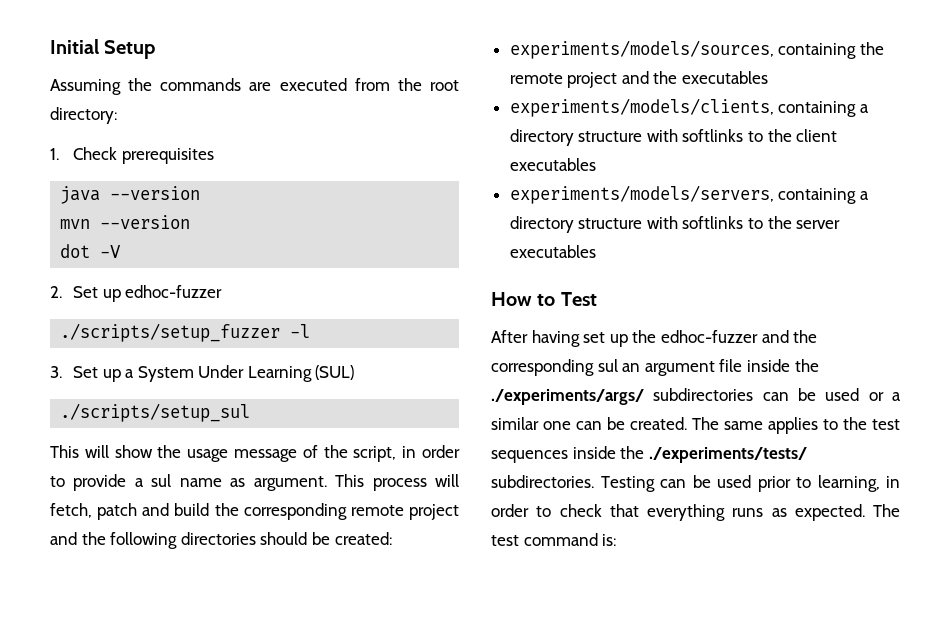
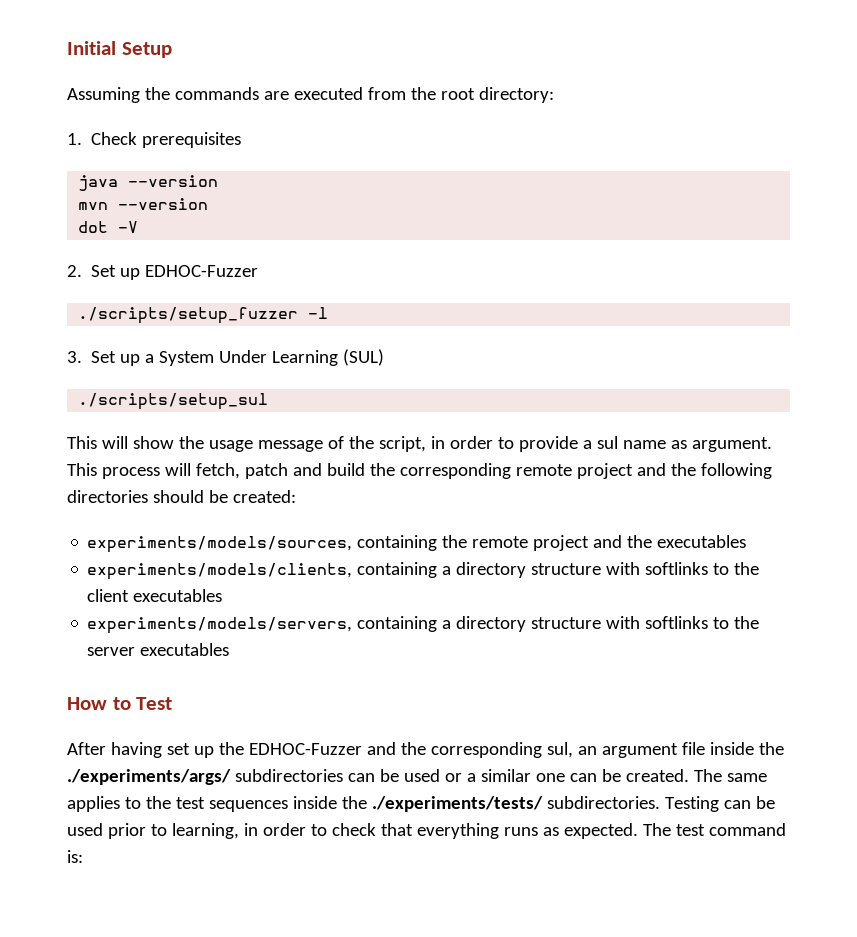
[125,285,223,298] edhoc-fuzzer -> [145,265,259,277] EDHOC-Fuzzer
[660,330,758,343] edhoc-fuzzer -> [248,743,362,755] EDHOC-Fuzzer
[597,359,618,372] sul -> [546,742,573,758] sul,

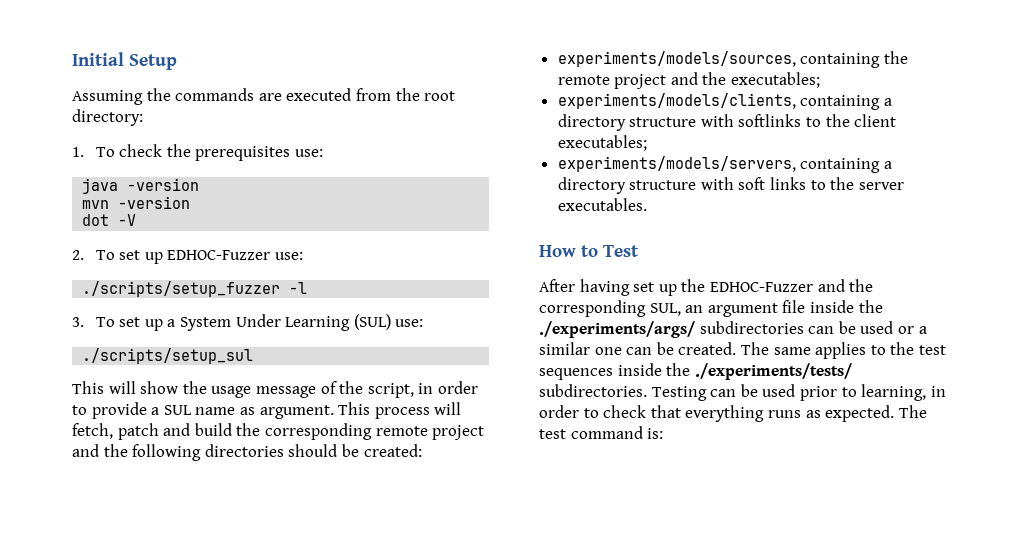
[91,132,138,145] Check -> [95,144,191,157] To check the
(242, 140) none -> [294,149,323,157] use:
[128,175,219,187] --version -> [127,178,200,191] -version
[118,198,209,210] --version -> [118,196,191,209] -version
[91,265,117,277] Set -> [95,250,141,260] To set
(259, 271) none -> [274,252,303,260] use:
[91,351,117,363] Set -> [95,317,141,327] To set
(385, 357) none -> [395,319,424,327] use:
[596,436,618,449] sul -> [163,405,192,415] SUL
[657,535,747,548] executables -> [731,72,821,88] executables;
[133,589,223,602] executables -> [557,135,647,151] executables;
[645,616,709,629] softlinks -> [738,177,807,190] soft links
[140,643,230,656] executables -> [557,198,647,211] executables.
[546,742,573,758] sul, -> [649,303,681,316] SUL,

